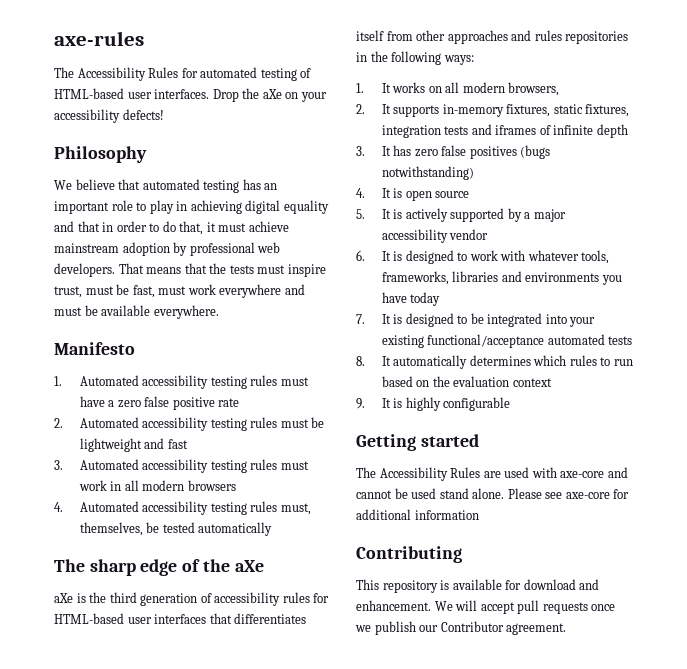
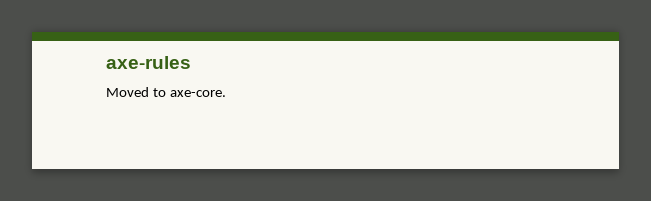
[54,67,312,81] [54,88,327,102] [54,109,164,123] [54,146,147,163] [54,179,278,193] [54,200,329,214] [54,221,289,235] [54,242,281,256] [54,263,326,277] [54,284,305,298] [54,305,219,319] [54,342,135,355] [54,375,309,389] [79,396,240,410] [54,417,325,431] [79,438,188,452] [54,459,309,473] [78,480,236,491] [54,501,311,515] [79,522,273,536] [54,559,264,576] [54,592,330,606] [54,613,307,624] [356,30,629,44] [356,51,474,65] [356,82,560,96] [356,104,630,117] [381,124,628,138] [356,145,551,159] [381,166,474,180] [356,188,470,201] [356,208,566,222] [381,229,489,243] [356,250,610,264] [381,271,622,285] [381,292,441,306] [356,313,596,327] [381,334,633,348] [356,355,633,369] [381,376,552,387] [356,397,511,411] [356,434,479,451] [356,467,628,481] [356,488,630,499] [356,509,479,520] [356,546,462,563] [356,579,600,593] [356,600,616,614] [355,621,567,635] The Accessibility Rules for automated testing of HTML-based user interfaces. Drop the aXe on your accessibility defects! // Philosophy // We believe that automated testing has an important role to play in achieving digital equality and that in order to do that, it must achieve mainstream adoption by professional web developers. That means that the tests must inspire trust, must be fast, must work everywhere and must be available everywhere. // Manifesto // 1. Automated accessibility testing rules must have a zero false positive rate // 2. Automated accessibility testing rules must be lightweight and fast // 3. Automated accessibility testing rules must work in all modern browsers // 4. Automated accessibility testing rules must, themselves, be tested automatically // The sharp edge of the aXe // aXe is the third generation of accessibility rules for HTML-based user interfaces that differentiates itself from other approaches and rules repositories in the following ways: // 1. It works on all modern browsers, // 2. It supports in-memory fixtures, static fixtures, integration tests and iframes of infinite depth // 3. It has zero false positives (bugs notwithstanding) // 4. It is open source // 5. It is actively supported by a major accessibility vendor // 6. It is designed to work with whatever tools, frameworks, libraries and environments you have today // 7. It is designed to be integrated into your existing functional/acceptance automated tests // 8. It automatically determines which rules to run based on the evaluation context // 9. It is highly configurable // Getting started // The Accessibility Rules are used with axe-core and cannot be used stand alone. Please see axe-core for additional information // Contributing // This repository is available for download and enhancement. We will accept pull requests once we publish our Contributor agreement. -> [106,87,226,97] Moved to axe-core.

